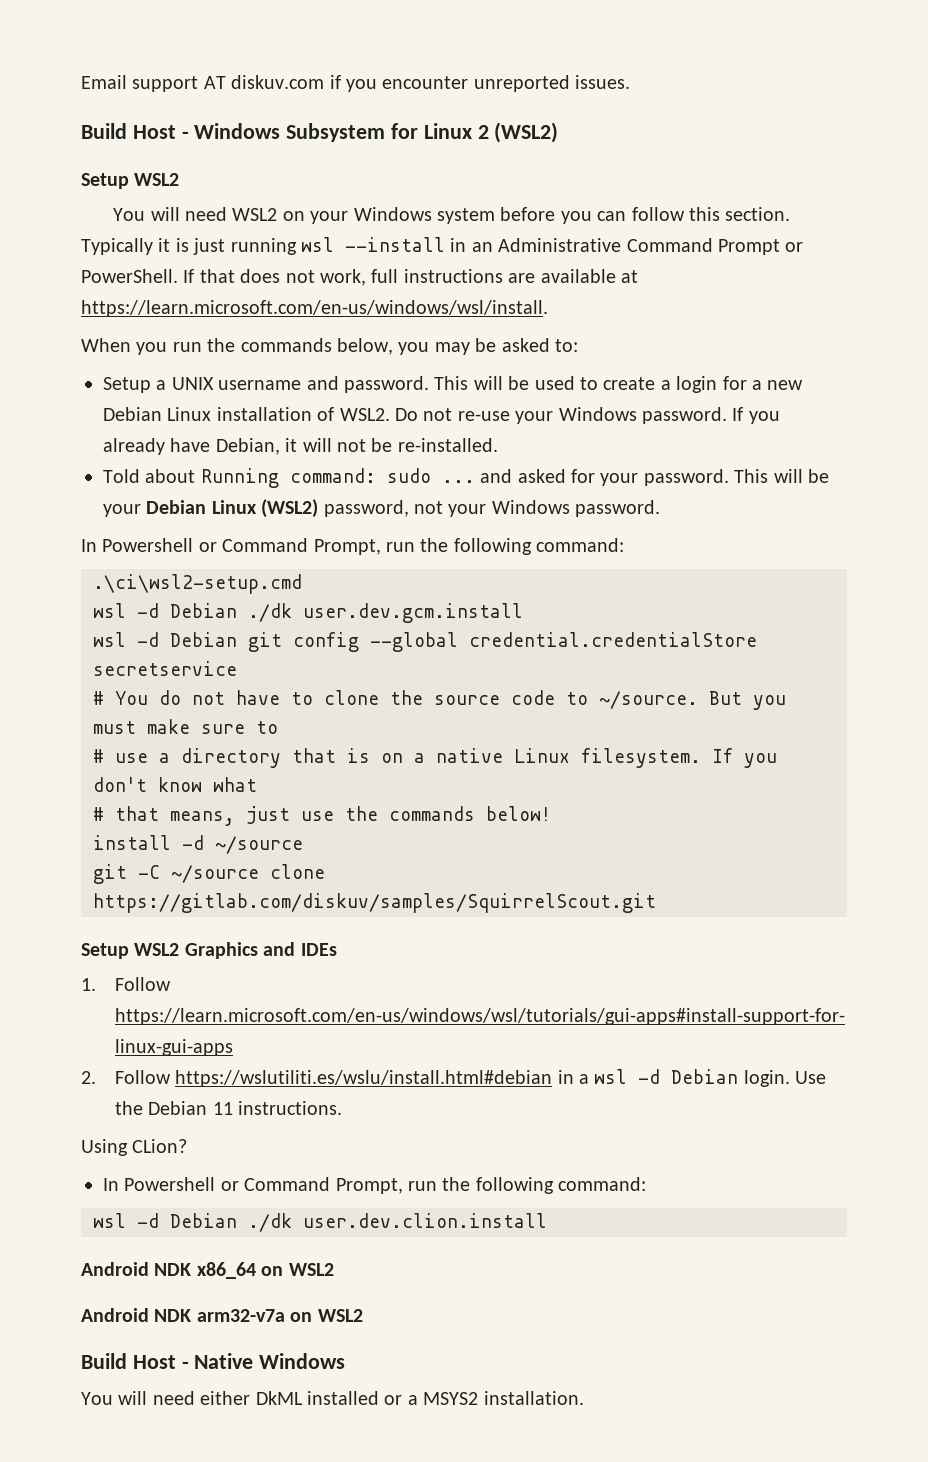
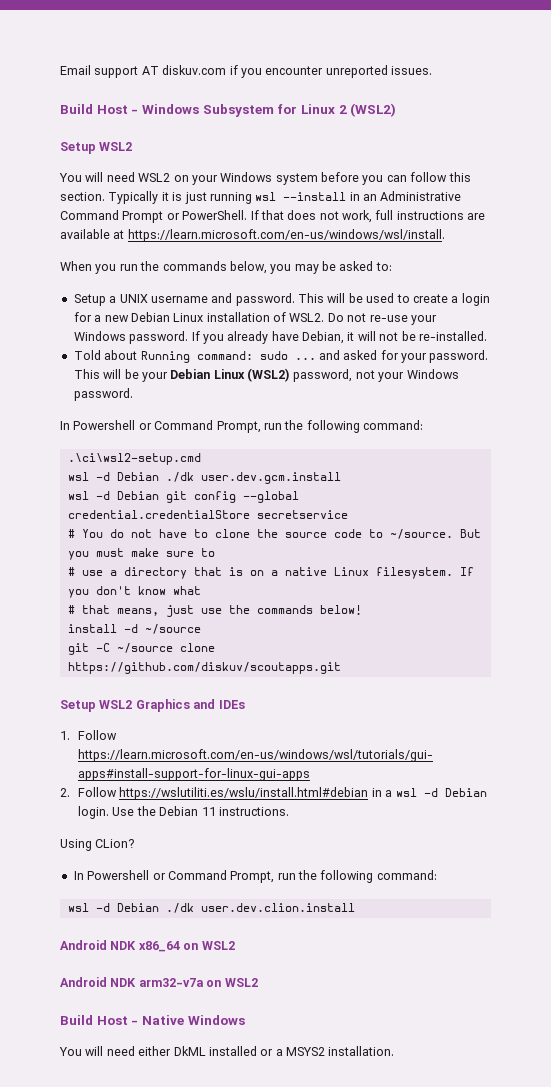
[93,893,656,913] https://gitlab.com/diskuv/samples/SquirrelScout.git -> [67,662,341,674] https://github.com/diskuv/scoutapps.git

